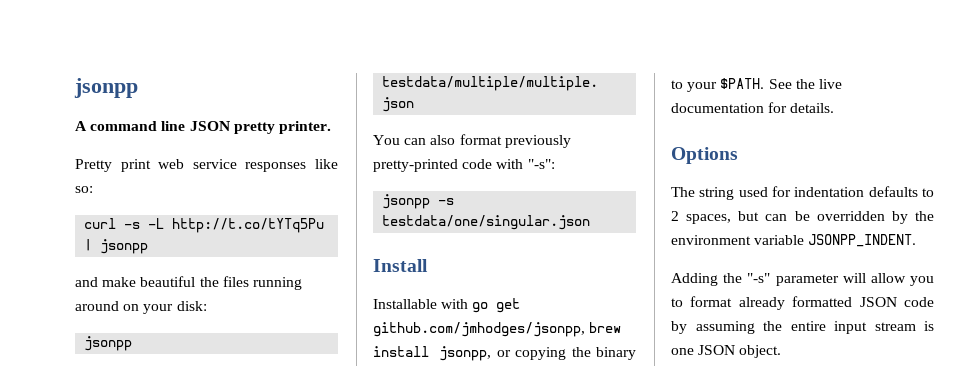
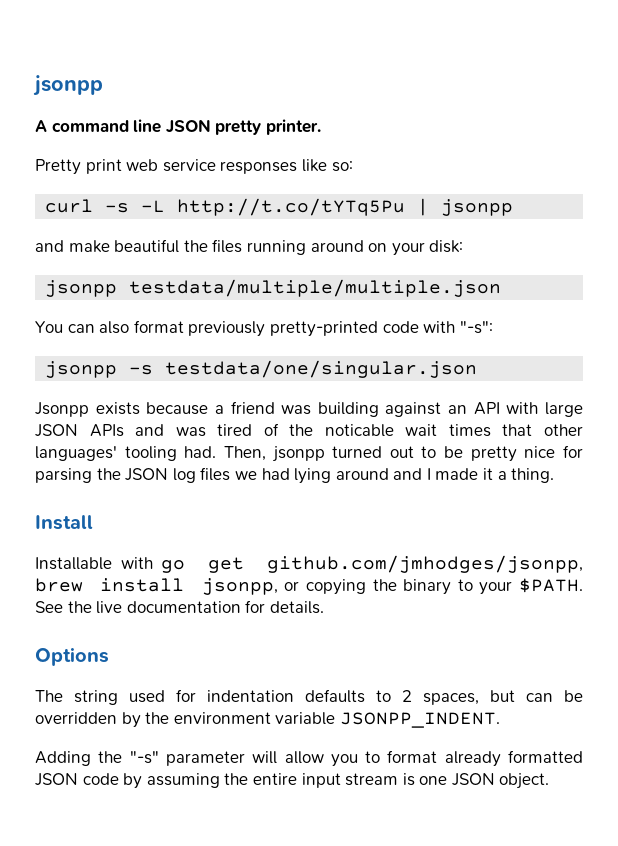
(591, 222) none -> [35,401,583,417] [35,423,583,437] [35,445,583,462] [35,467,555,484] // Jsonpp exists because a friend was building against an API with large JSON APIs and was tired of the noticable wait times that other languages' tooling had. Then, jsonpp turned out to be pretty nice for parsing the JSON log files we had lying around and I made it a thing.

